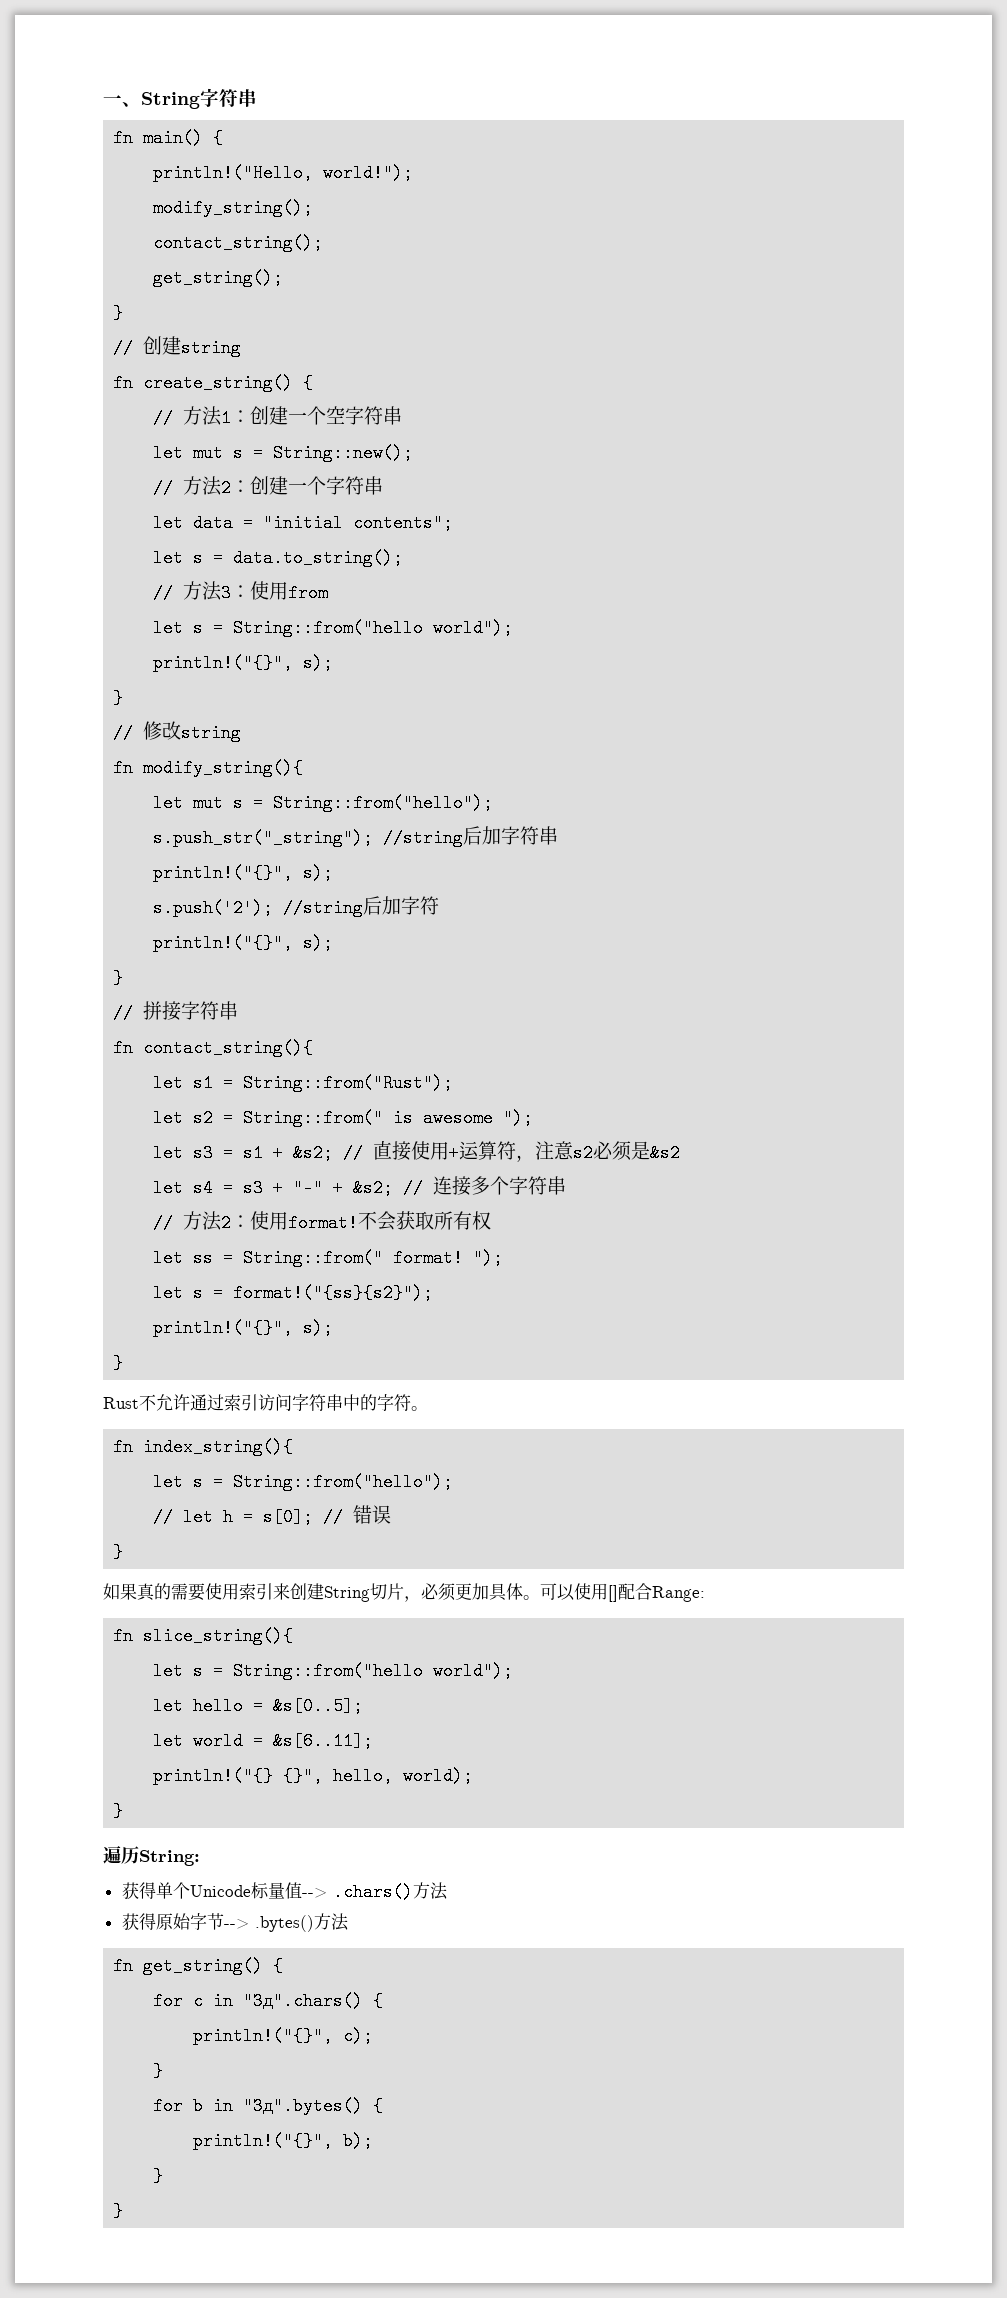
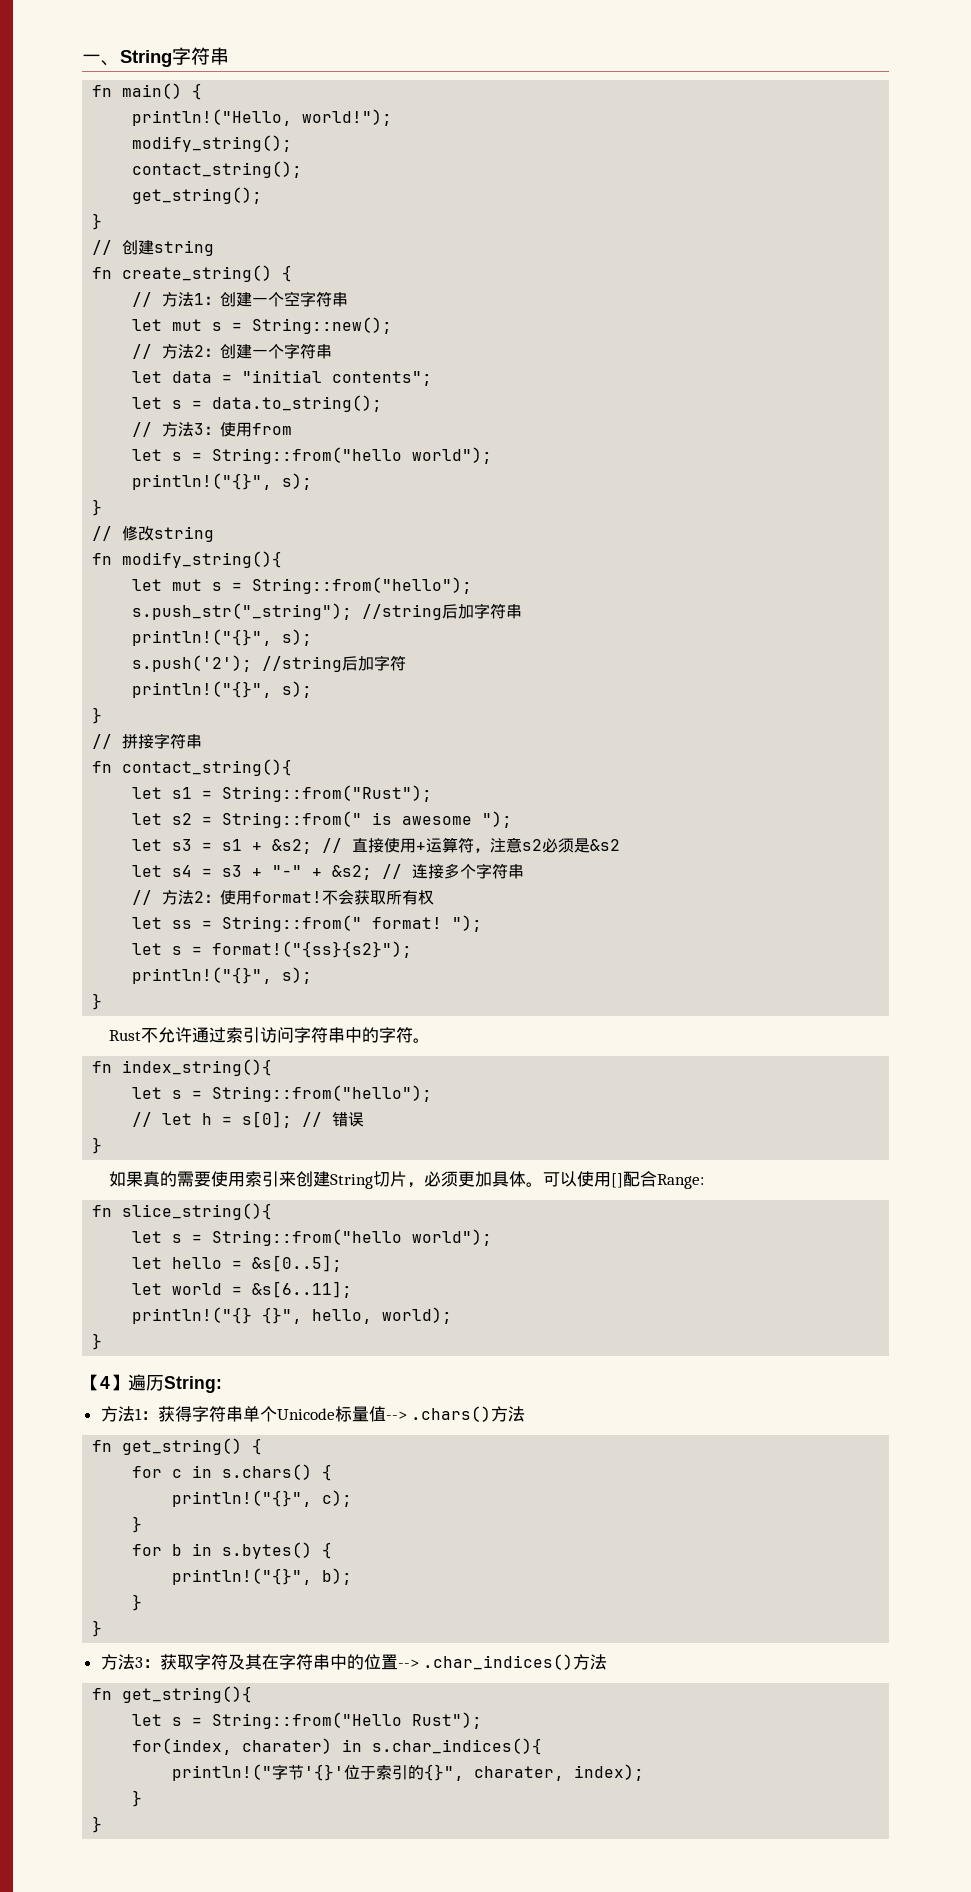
(124, 1811) none -> [82,1374,128,1391] 【4】
[121,1882,156,1899] 获得 -> [100,1406,243,1422] 方法1：获得字符串
[121,1913,349,1932] // 获得原始字节--> .bytes()方法 -> (526, 1414) none
[243,1992,364,2010] "Зд".chars() -> [222,1464,313,1480] s.chars()
[243,2097,364,2115] "Зд".bytes() -> [222,1542,313,1559] s.bytes()
(124, 2211) none -> [100,1654,608,1670] [92,1686,253,1703] [132,1712,483,1729] [132,1738,543,1755] [172,1764,645,1781] [132,1790,143,1807] [92,1816,103,1833] // 方法3：获取字符及其在字符串中的位置--> .char_indices()方法 // fn get_string(){ // let s = String::from("Hello Rust"); // for(index, charater) in s.char_indices(){ // println!("字节'{}'位于索引的{}", charater, index); // } // }

